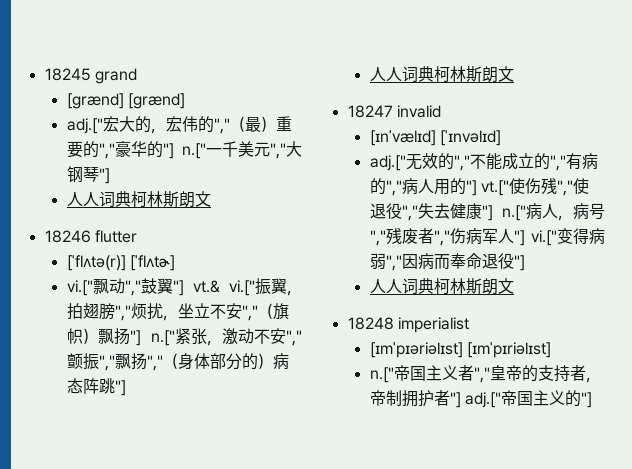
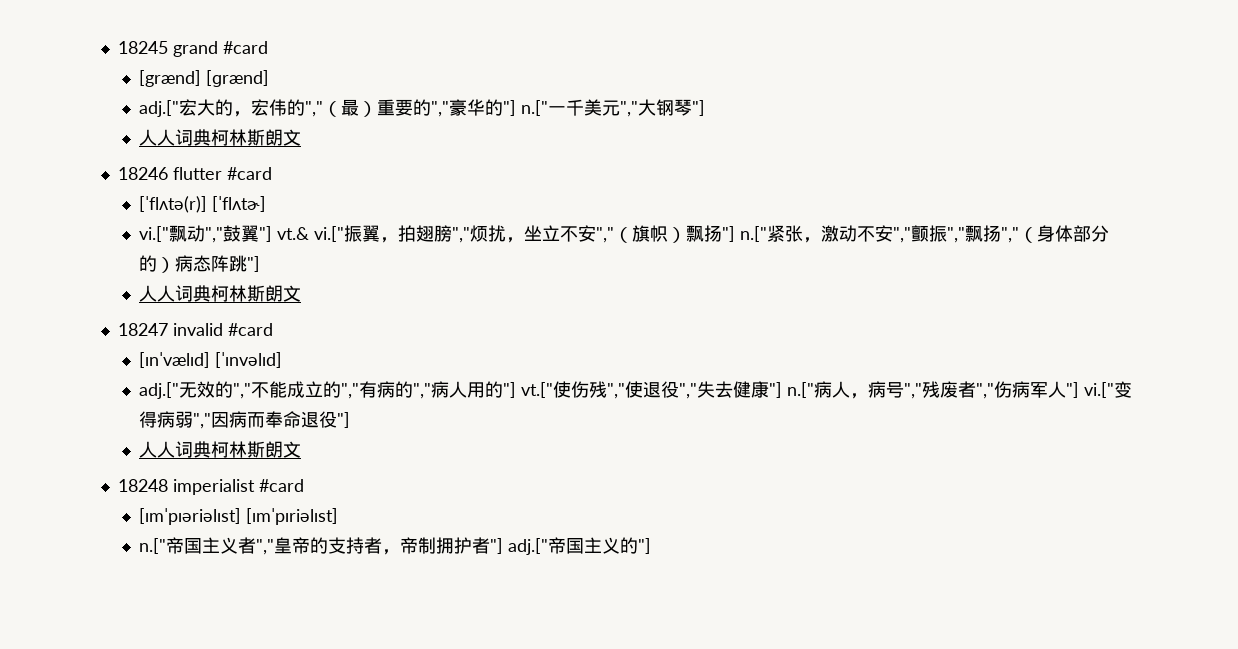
(137, 76) none -> [222,41,268,54] #card
(137, 236) none -> [226,167,272,180] #card
(441, 111) none -> [227,323,273,336] #card
(469, 325) none -> [258,479,304,492] #card

